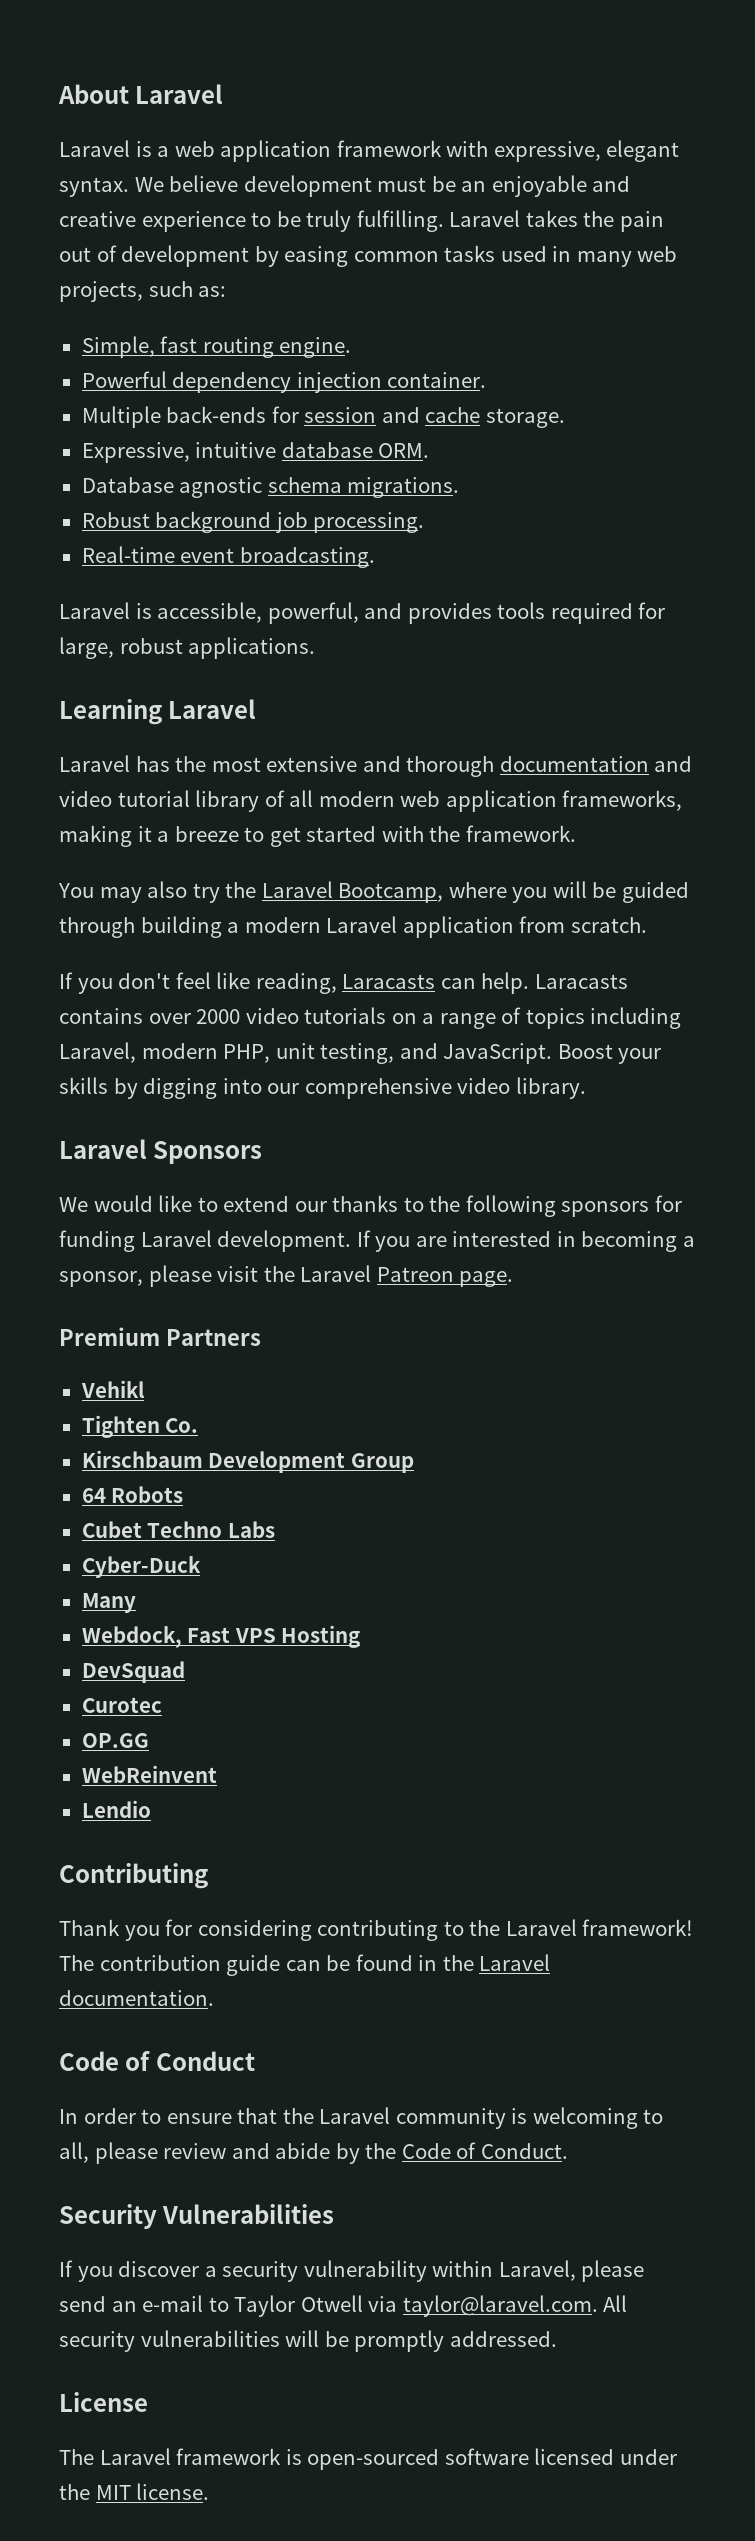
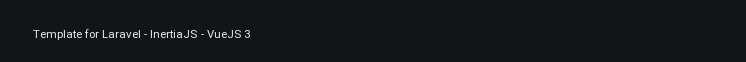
[58,84,224,104] [59,140,680,162] [59,175,631,197] [59,210,664,232] [59,245,678,267] [59,281,227,302] [81,336,352,358] [81,371,487,393] [81,406,565,428] [81,442,430,463] [81,477,460,498] [81,511,425,533] [81,546,375,568] [59,602,666,624] [59,637,316,659] [59,699,257,725] [59,755,693,777] [59,790,683,812] [59,825,576,847] [58,881,689,903] [59,916,647,938] [59,972,628,994] [59,1007,682,1029] [59,1042,662,1064] [59,1077,586,1099] [59,1139,263,1164] [59,1195,682,1217] [59,1230,695,1252] [59,1265,514,1287] [59,1327,261,1346] [80,1380,144,1398] [81,1415,199,1438] [81,1450,414,1473] [81,1486,184,1503] [81,1521,275,1538] [81,1556,201,1578] [81,1593,136,1613] [81,1625,361,1648] [81,1661,185,1683] [81,1697,162,1713] [81,1733,149,1748] [81,1765,217,1783] [81,1800,151,1818] [59,1863,208,1889] [59,1919,694,1941] [59,1954,551,1976] [59,1990,214,2006] [59,2051,255,2071] [59,2107,664,2129] [59,2142,568,2164] [59,2204,335,2229] [59,2260,645,2282] [59,2295,628,2317] [59,2330,557,2352] [59,2392,148,2412] [59,2448,677,2470] [59,2483,210,2500] About Laravel // Laravel is a web application framework with expressive, elegant syntax. We believe development must be an enjoyable and creative experience to be truly fulfilling. Laravel takes the pain out of development by easing common tasks used in many web projects, such as: // Simple, fast routing engine. // Powerful dependency injection container. // Multiple back-ends for session and cache storage. // Expressive, intuitive database ORM. // Database agnostic schema migrations. // Robust background job processing. // Real-time event broadcasting. // Laravel is accessible, powerful, and provides tools required for large, robust applications. // Learning Laravel // Laravel has the most extensive and thorough documentation and video tutorial library of all modern web application frameworks, making it a breeze to get started with the framework. // You may also try the Laravel Bootcamp, where you will be guided through building a modern Laravel application from scratch. // If you don't feel like reading, Laracasts can help. Laracasts contains over 2000 video tutorials on a range of topics including Laravel, modern PHP, unit testing, and JavaScript. Boost your skills by digging into our comprehensive video library. // Laravel Sponsors // We would like to extend our thanks to the following sponsors for funding Laravel development. If you are interested in becoming a sponsor, please visit the Laravel Patreon page. // Premium Partners // Vehikl // Tighten Co. // Kirschbaum Development Group // 64 Robots // Cubet Techno Labs // Cyber-Duck // Many // Webdock, Fast VPS Hosting // DevSquad // Curotec // OP.GG // WebReinvent // Lendio // Contributing // Thank you for considering contributing to the Laravel framework! The contribution guide can be found in the Laravel documentation. // Code of Conduct // In order to ensure that the Laravel community is welcoming to all, please review and abide by the Code of Conduct. // Security Vulnerabilities // If you discover a security vulnerability within Laravel, please send an e-mail to Taylor Otwell via taylor@laravel.com. All security vulnerabilities will be promptly addressed. // License // The Laravel framework is open-sourced software licensed under the MIT license. -> [33,29,250,40] Template for Laravel - InertiaJS - VueJS 3

